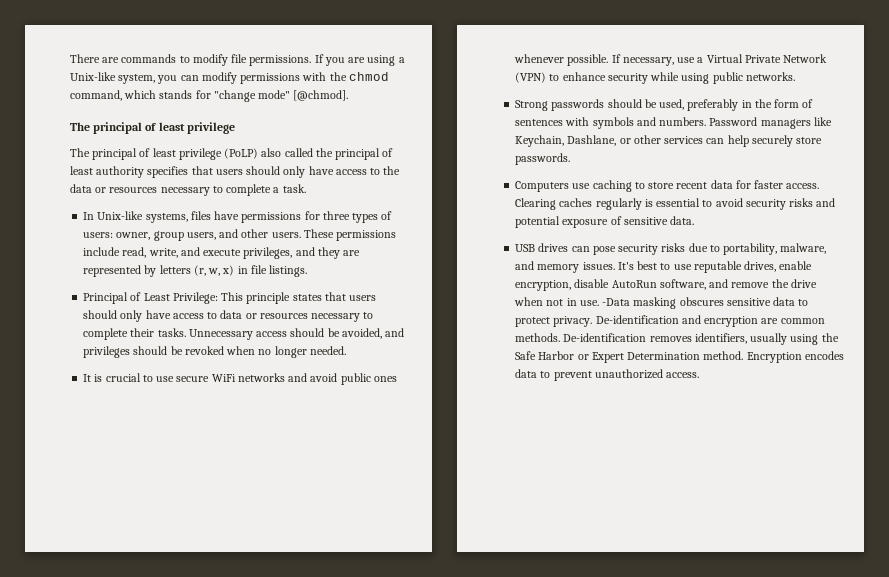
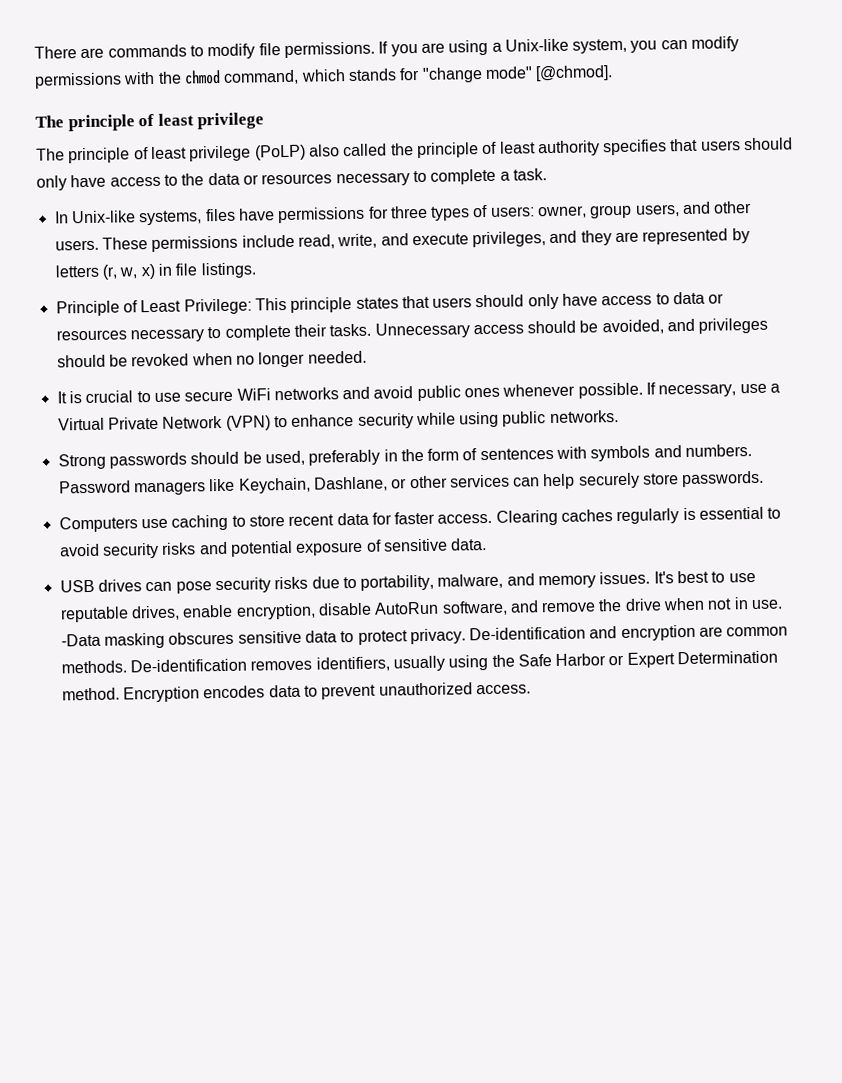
[93,122,143,134] principal -> [67,114,135,132] principle
[92,148,138,160] principal -> [68,147,131,164] principle
[335,148,381,160] principal -> [416,142,479,159] principle
[83,292,129,304] Principal -> [55,300,120,317] Principle

